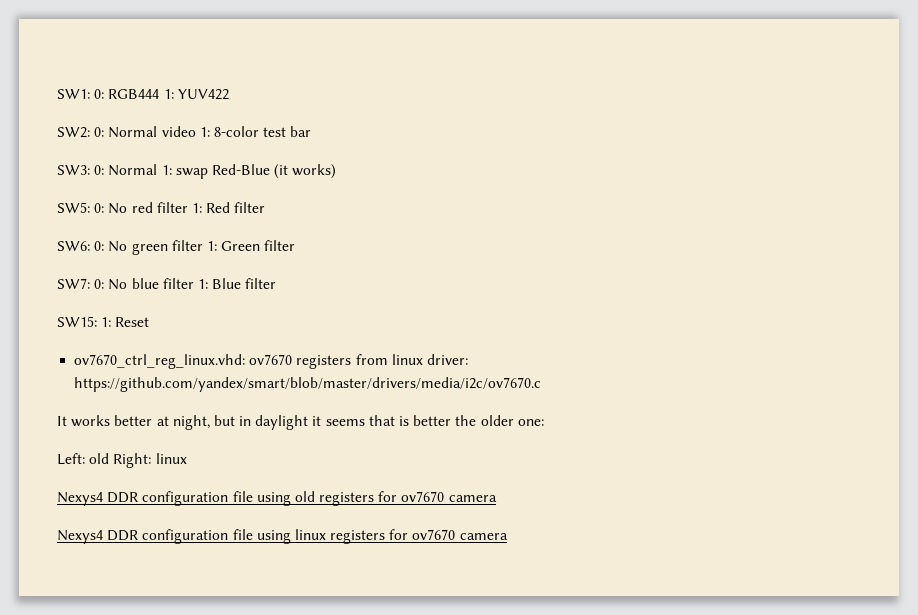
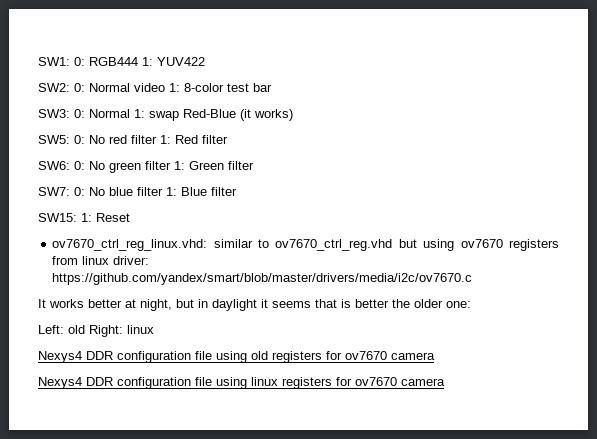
(246, 361) none -> [213,239,455,251] similar to ov7670_ctrl_reg.vhd but using

